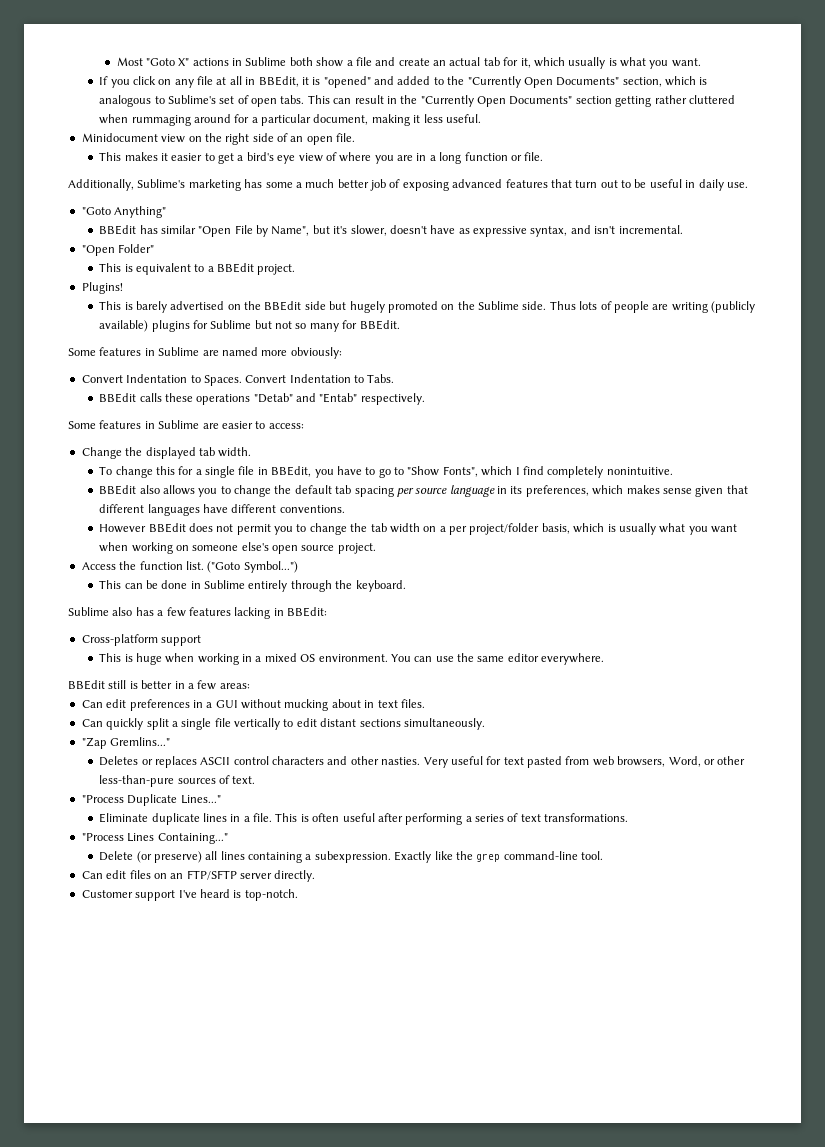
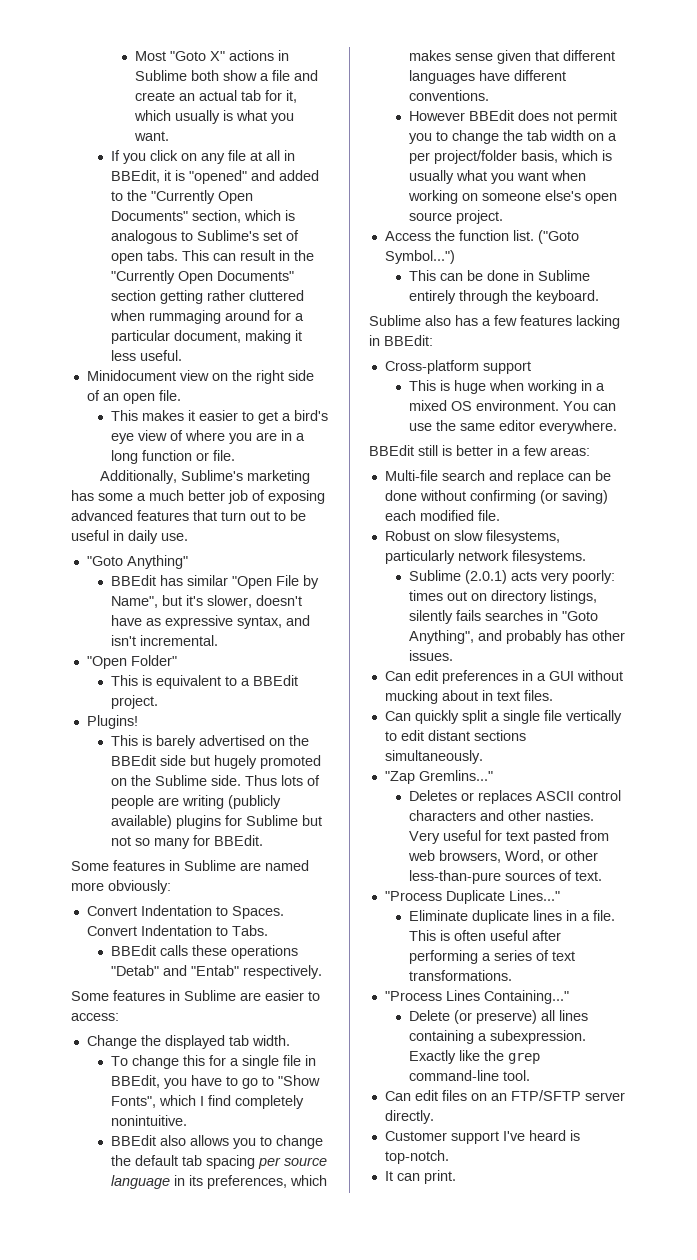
(250, 686) none -> [384,470,611,484] [384,490,608,504] [384,510,500,521] [384,530,560,544] [384,550,586,564] [408,570,615,584] [408,590,597,604] [408,610,598,624] [408,630,625,644] [408,650,453,661] // Multi-file search and replace can be done without confirming (or saving) each modified file. // Robust on slow filesystems, particularly network filesystems. // Sublime (2.0.1) acts very poorly: times out on directory listings, silently fails searches in "Goto Anything", and probably has other issues.
(298, 895) none -> [384,1170,456,1184] // It can print.

